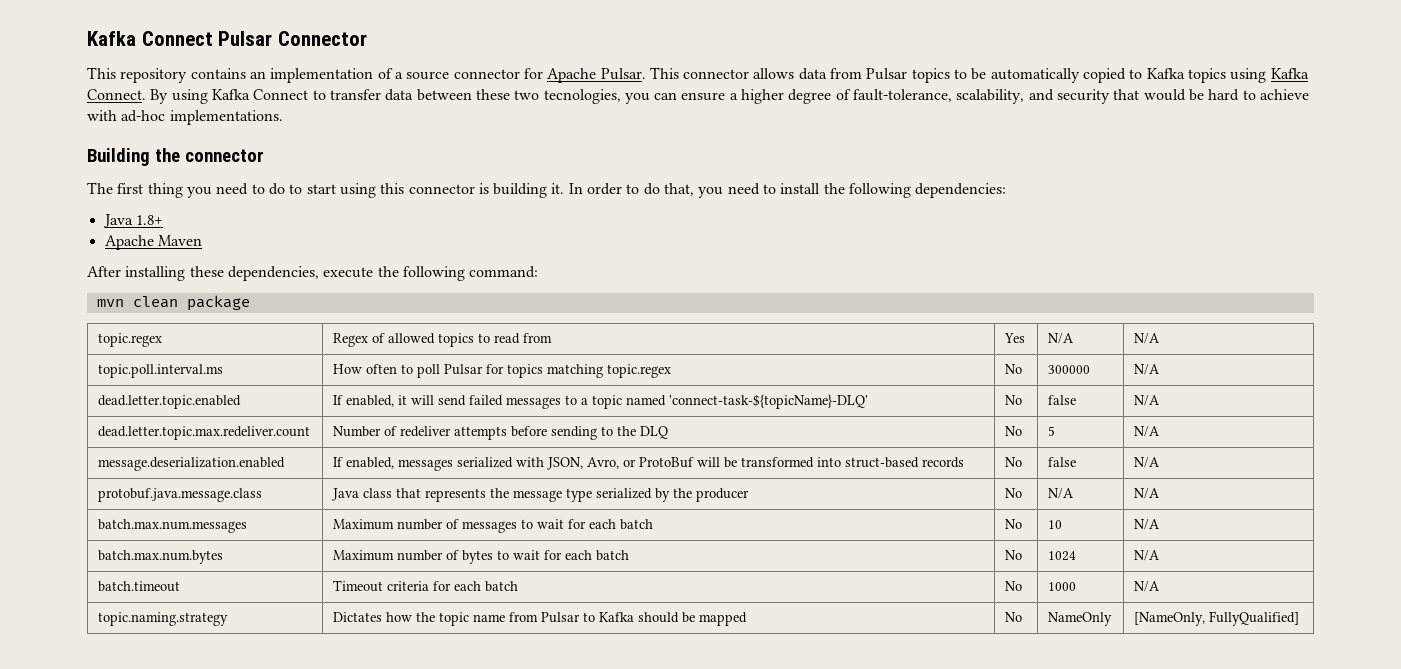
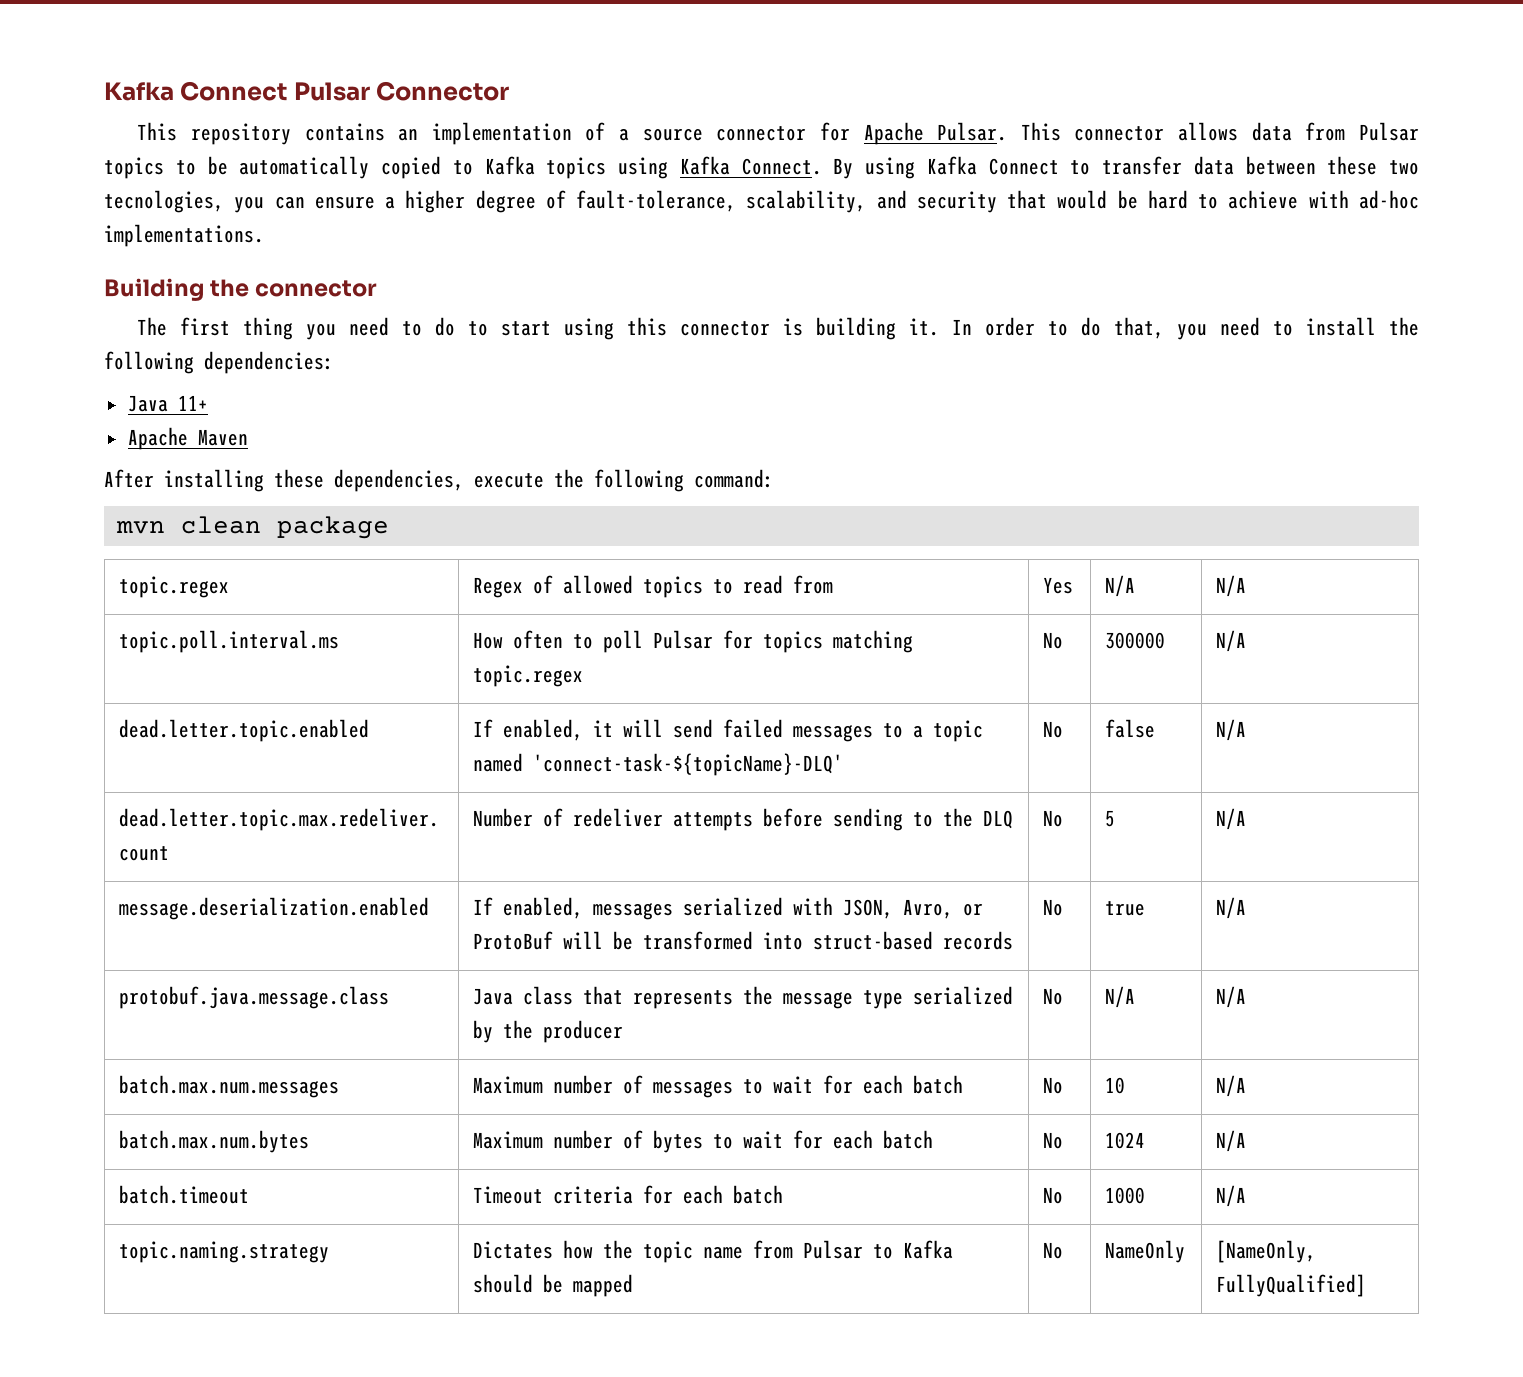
[135,215,163,225] 1.8+ -> [177,395,208,411] 11+
[1047,457,1076,467] false -> [1105,901,1146,916] true

